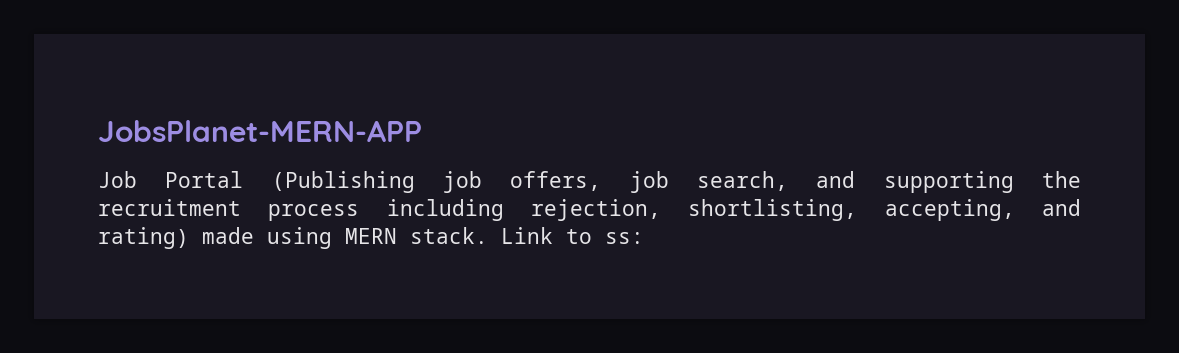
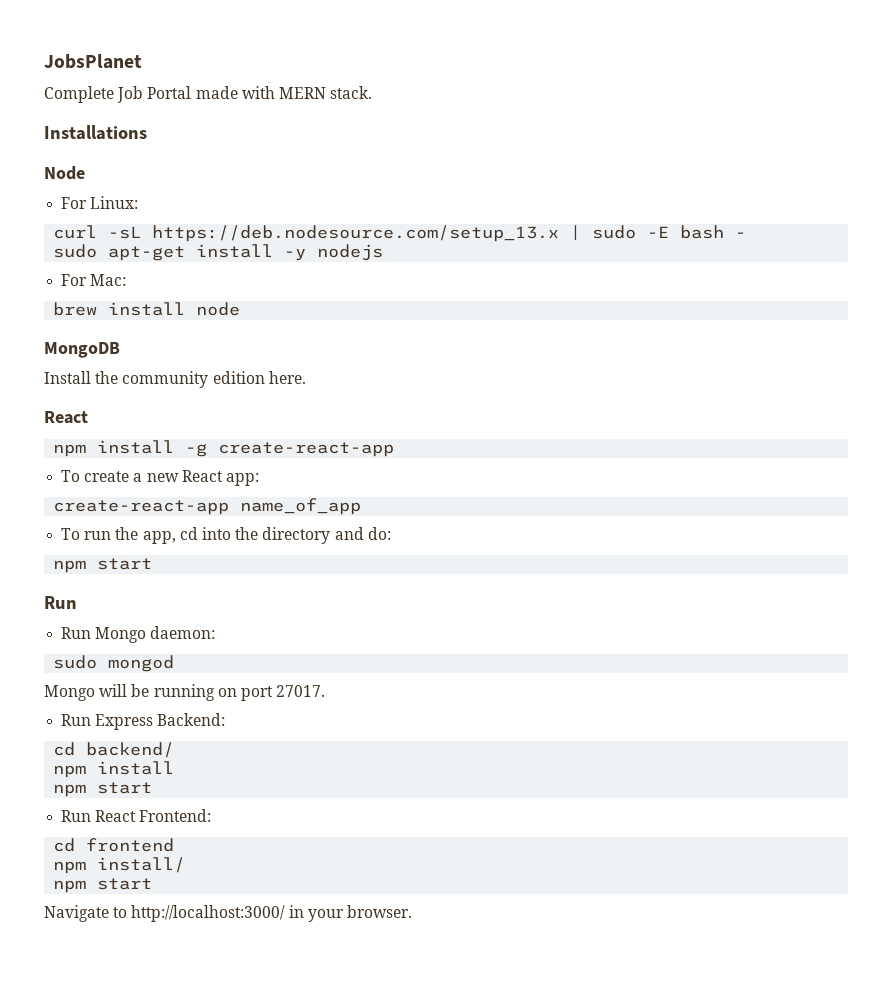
[98,120,422,142] [98,171,1081,193] [98,199,1081,221] [98,227,644,249] JobsPlanet-MERN-APP // Job Portal (Publishing job offers, job search, and supporting the recruitment process including rejection, shortlisting, accepting, and rating) made using MERN stack. Link to ss: -> [44,54,142,69] [44,86,373,103] [44,125,147,140] [44,166,85,180] [61,196,139,209] [53,225,747,242] [53,244,384,261] [61,274,127,286] [53,302,241,316] [44,342,120,358] [44,371,306,388] [44,411,88,424] [53,440,395,457] [61,470,259,486] [53,498,362,515] [61,527,391,544] [53,558,153,573] [44,596,77,609] [61,626,216,643] [53,655,175,672] [44,684,326,701] [61,713,226,730] [53,742,175,758] [53,761,175,778] [53,782,153,797] [61,809,212,822] [53,838,175,852] [53,857,186,874] [53,878,153,893] [44,905,412,922] JobsPlanet // Complete Job Portal made with MERN stack. // Installations // Node // For Linux: // curl -sL https://deb.nodesource.com/setup_13.x | sudo -E bash - // sudo apt-get install -y nodejs // For Mac: // brew install node // MongoDB // Install the community edition here. // React // npm install -g create-react-app // To create a new React app: // create-react-app name_of_app // To run the app, cd into the directory and do: // npm start // Run // Run Mongo daemon: // sudo mongod // Mongo will be running on port 27017. // Run Express Backend: // cd backend/ // npm install // npm start // Run React Frontend: // cd frontend // npm install/ // npm start // Navigate to http://localhost:3000/ in your browser.

